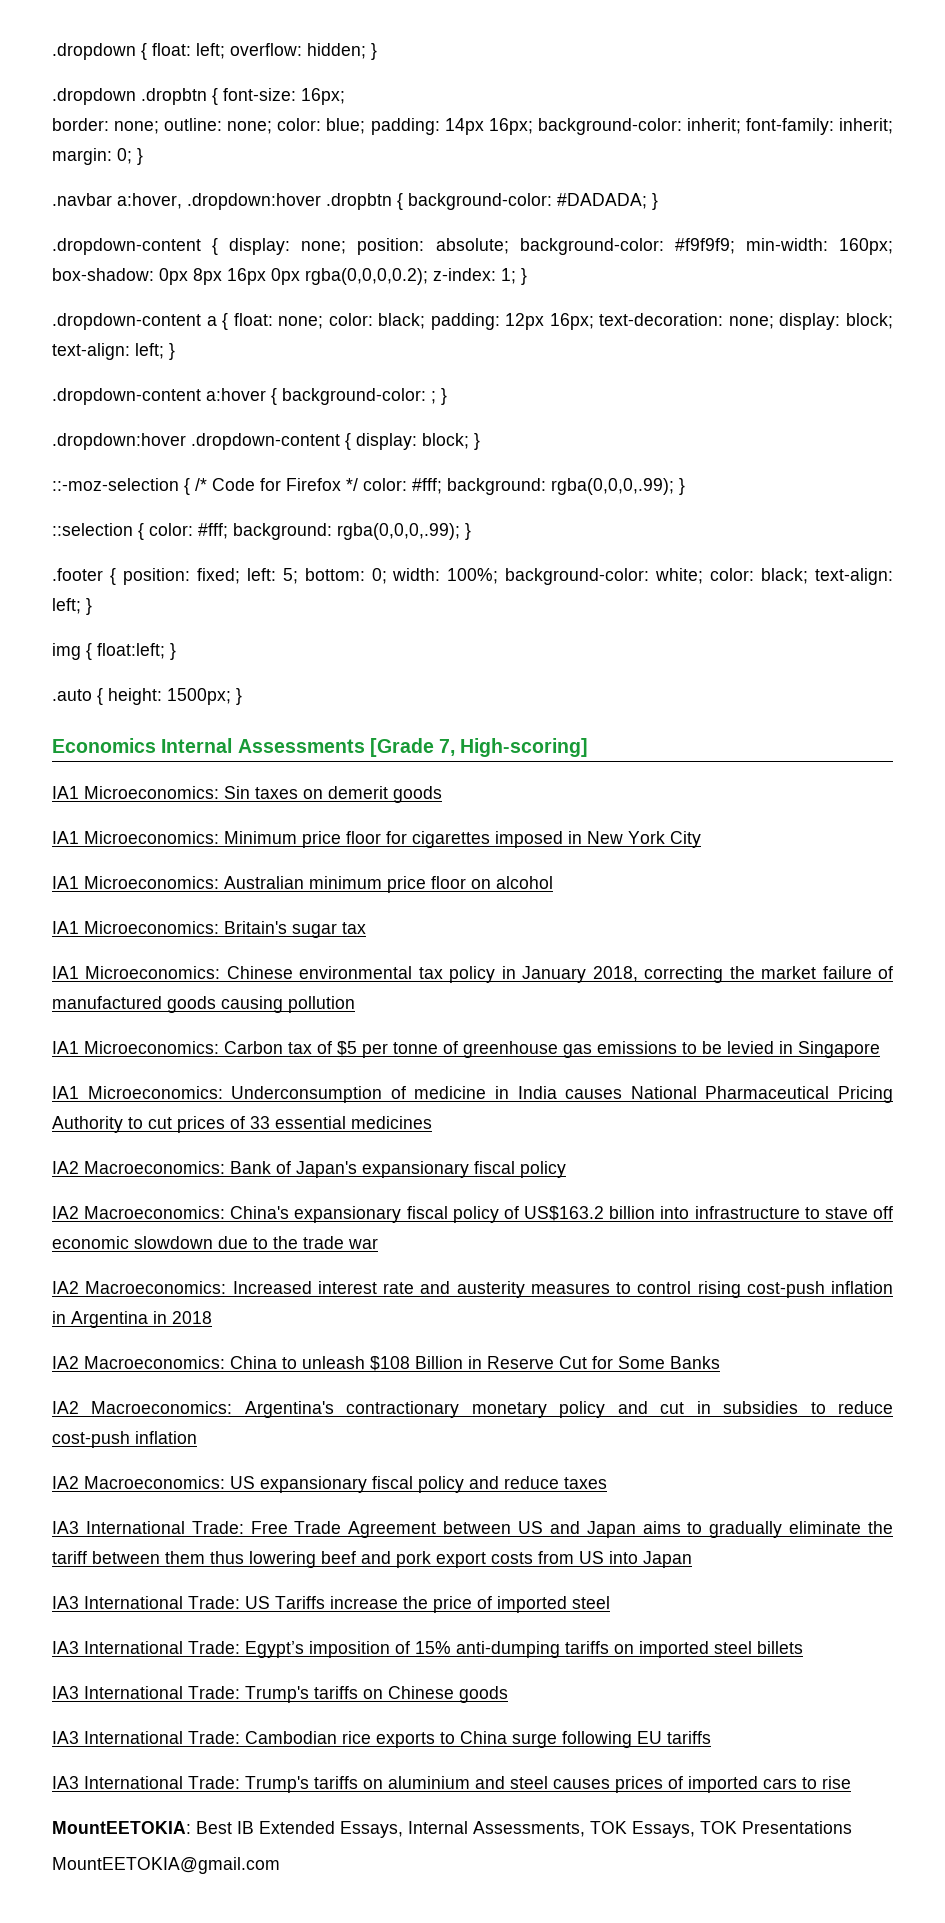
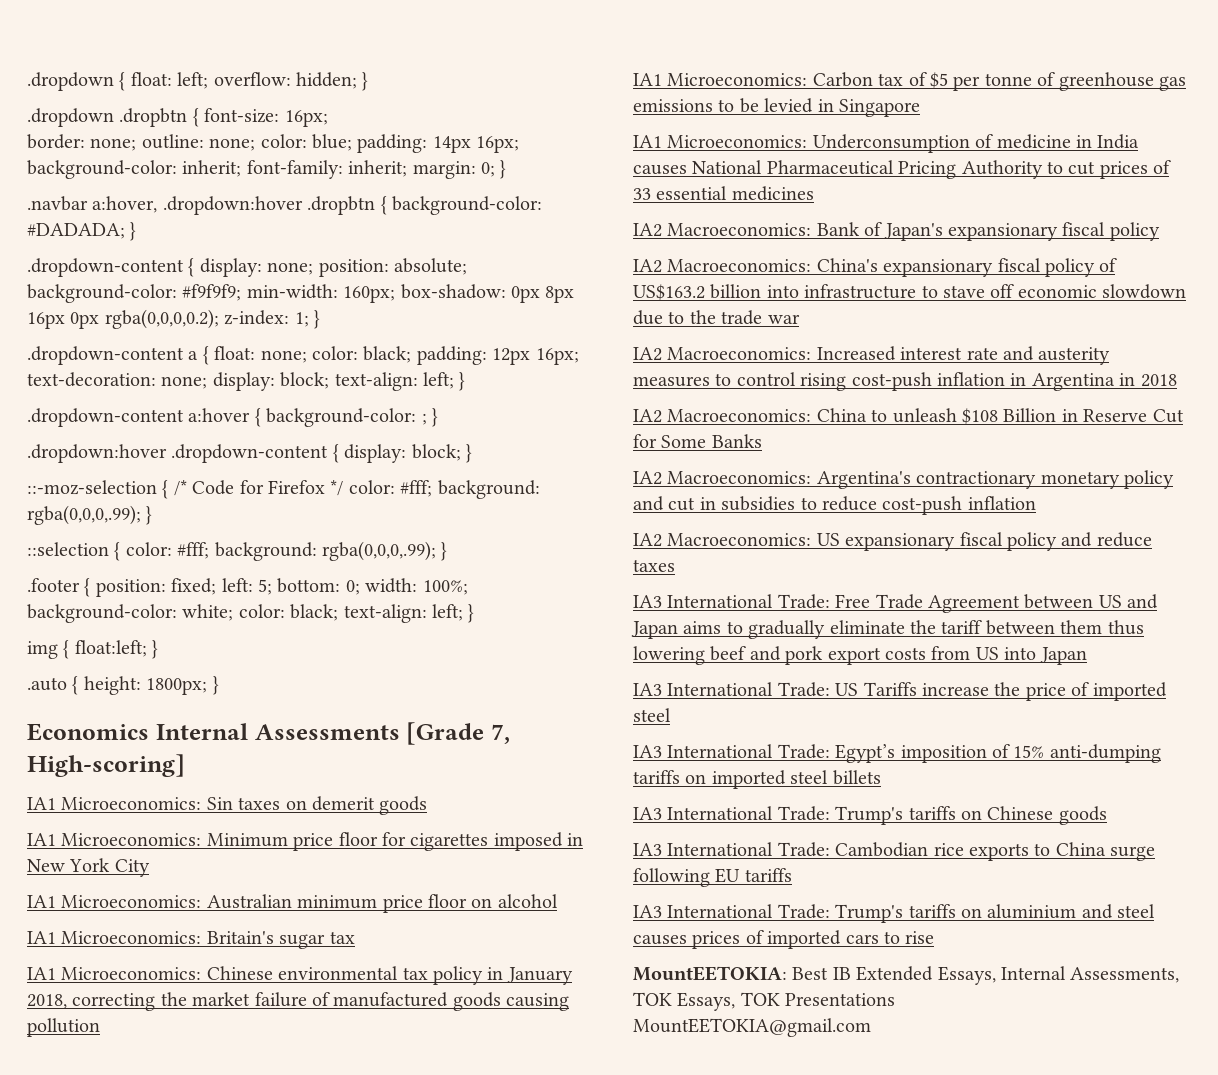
[167,688,231,705] 1500px; -> [146,678,208,695] 1800px;

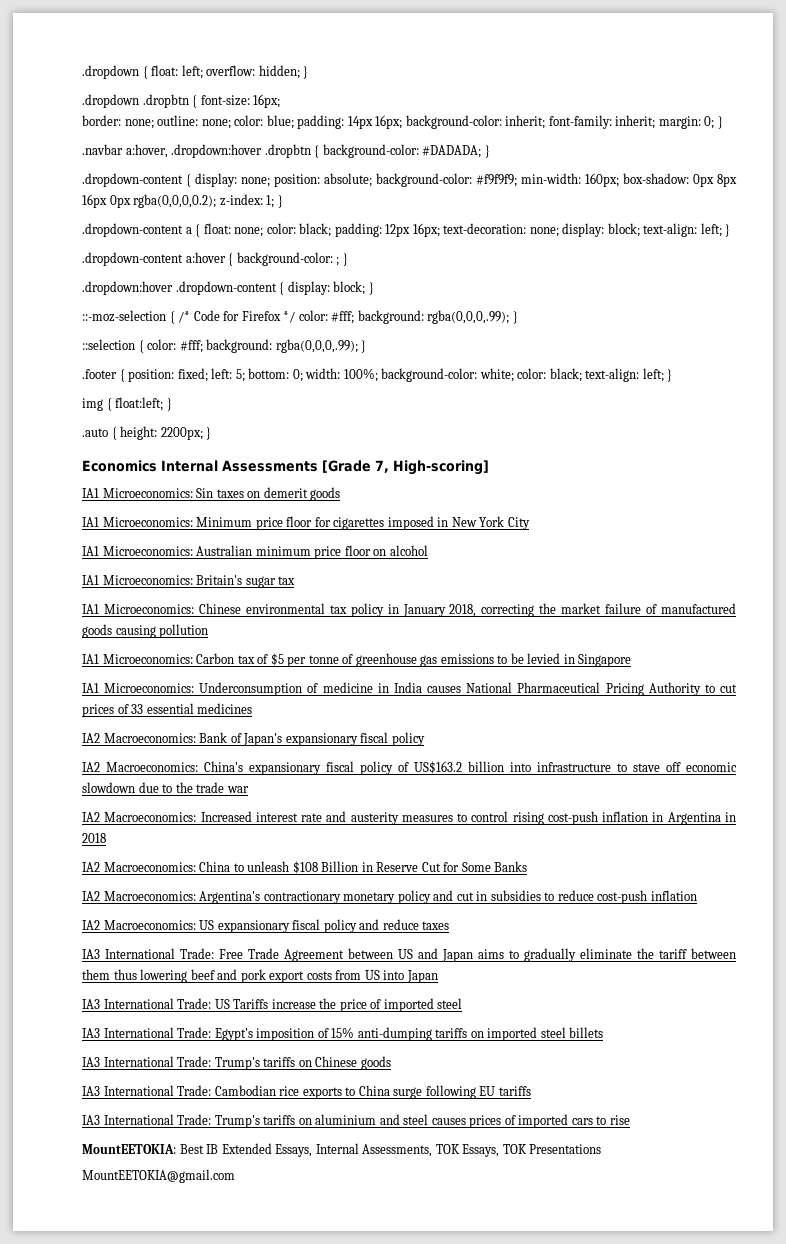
[146,678,208,695] 1800px; -> [160,427,203,440] 2200px;

